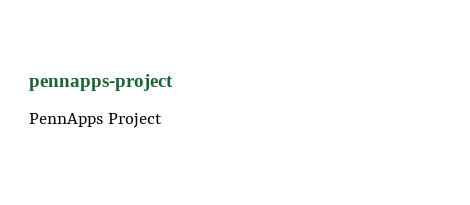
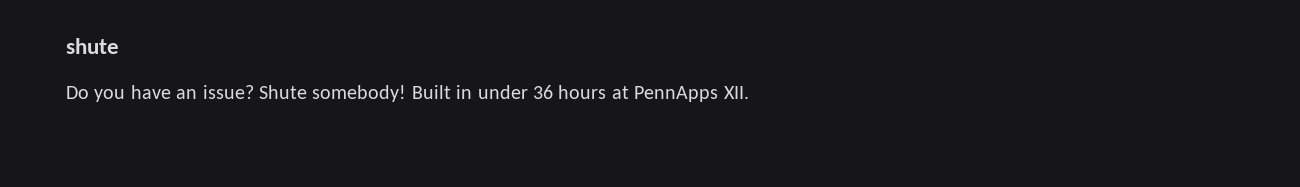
[29,74,173,91] [29,113,162,128] pennapps-project // PennApps Project -> [66,38,119,54] [66,85,749,102] shute // Do you have an issue? Shute somebody! Built in under 36 hours at PennApps XII.

